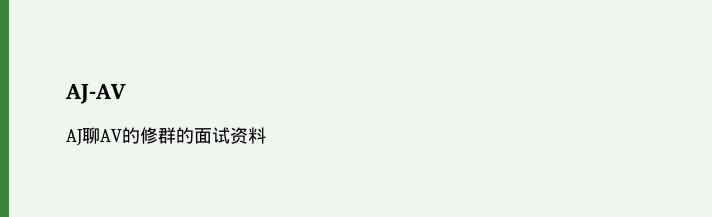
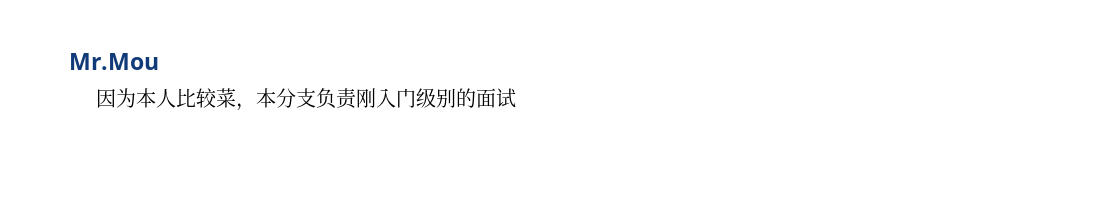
[65,84,126,104] [66,127,266,146] AJ-AV // AJ聊AV的修群的面试资料 -> [69,53,159,70] [96,88,517,111] Mr.Mou // 因为本人比较菜，本分支负责刚入门级别的面试

